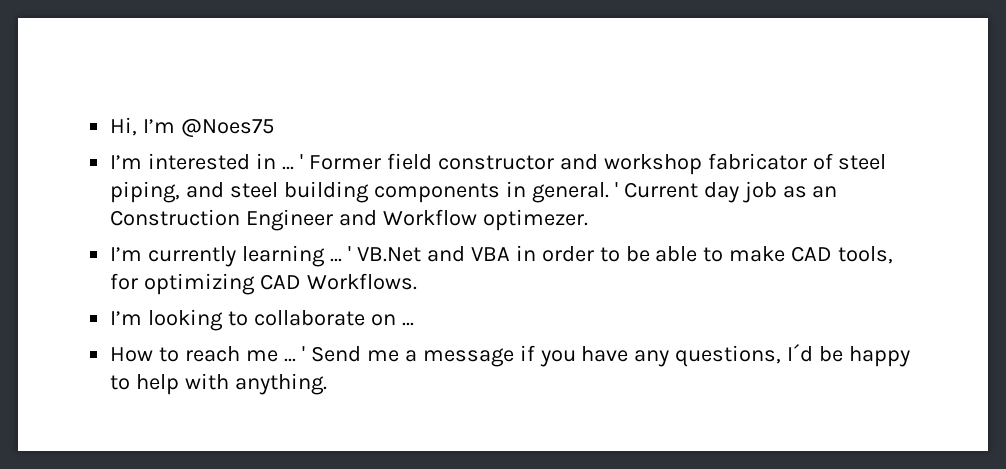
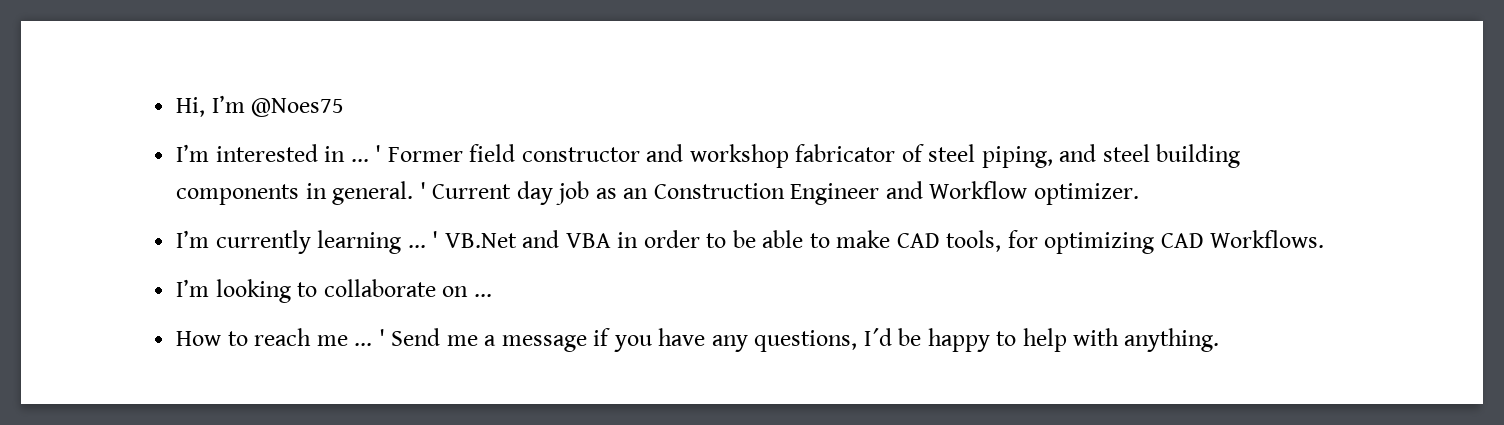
[482,209,588,231] optimezer. -> [1033,183,1139,205] optimizer.

